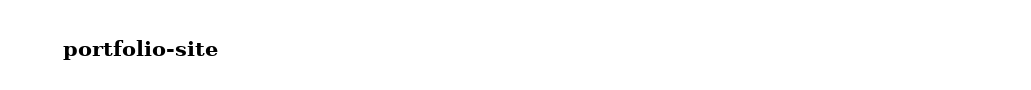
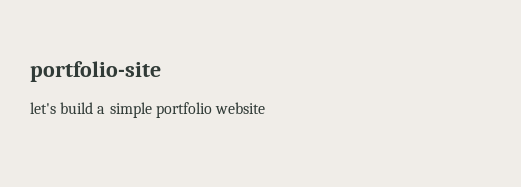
(218, 50) none -> [30,102,265,118] // let's build a simple portfolio website

